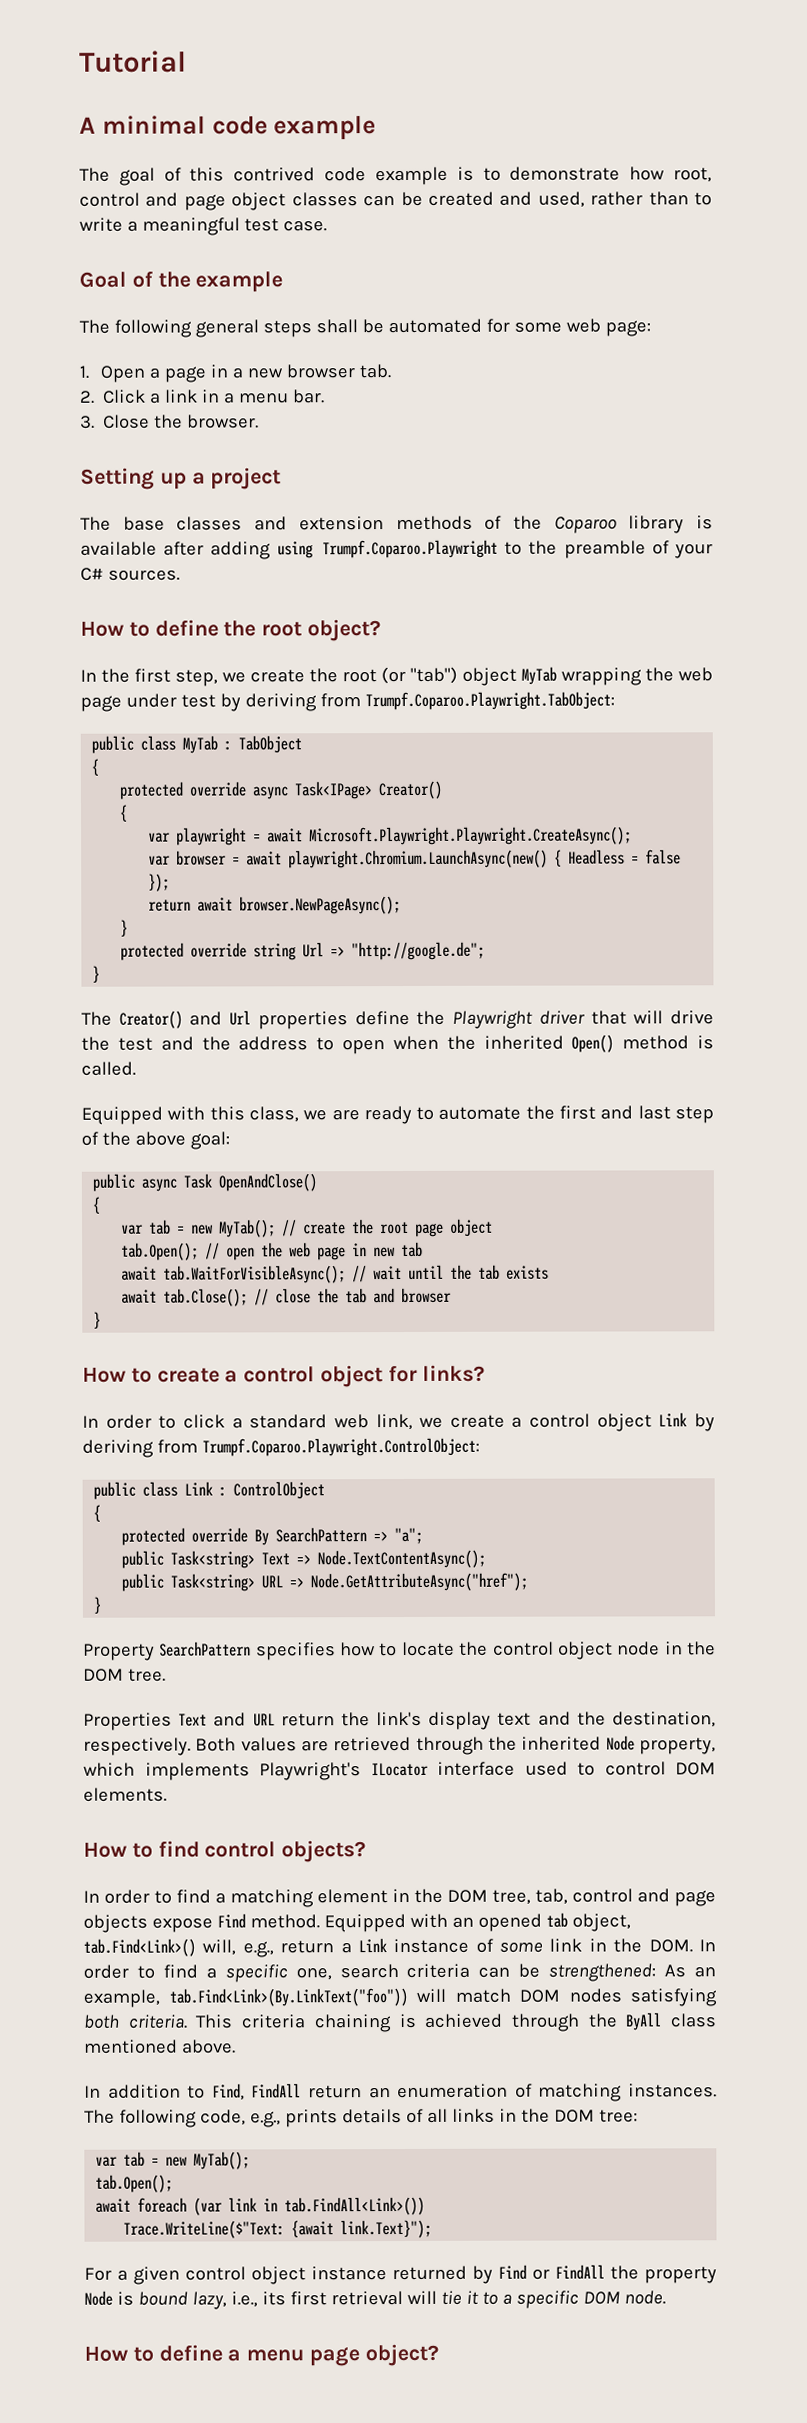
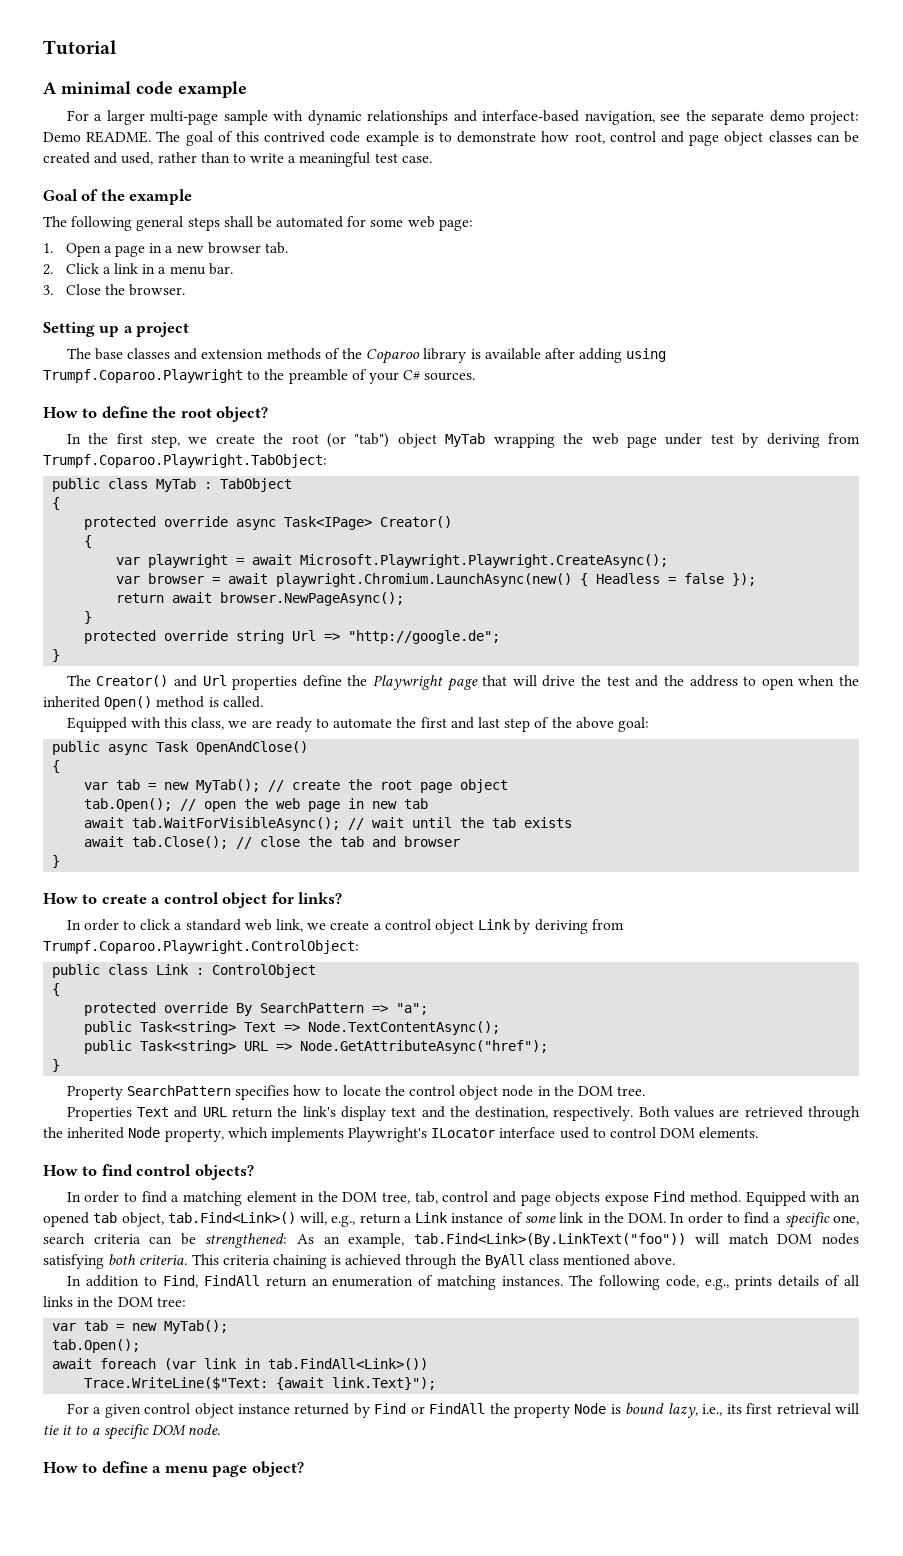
(377, 127) none -> [66,110,860,125] [43,131,152,143] For a larger multi-page sample with dynamic relationships and interface-based navigation, see the separate demo project: Demo README.
[538,1010,585,1025] driver -> [446,678,478,691] page

